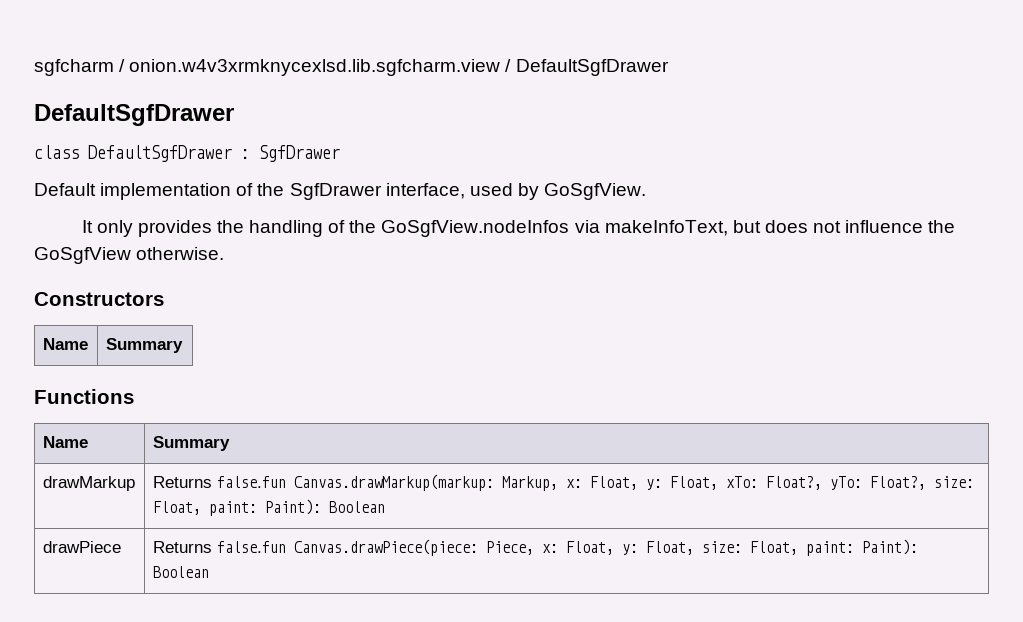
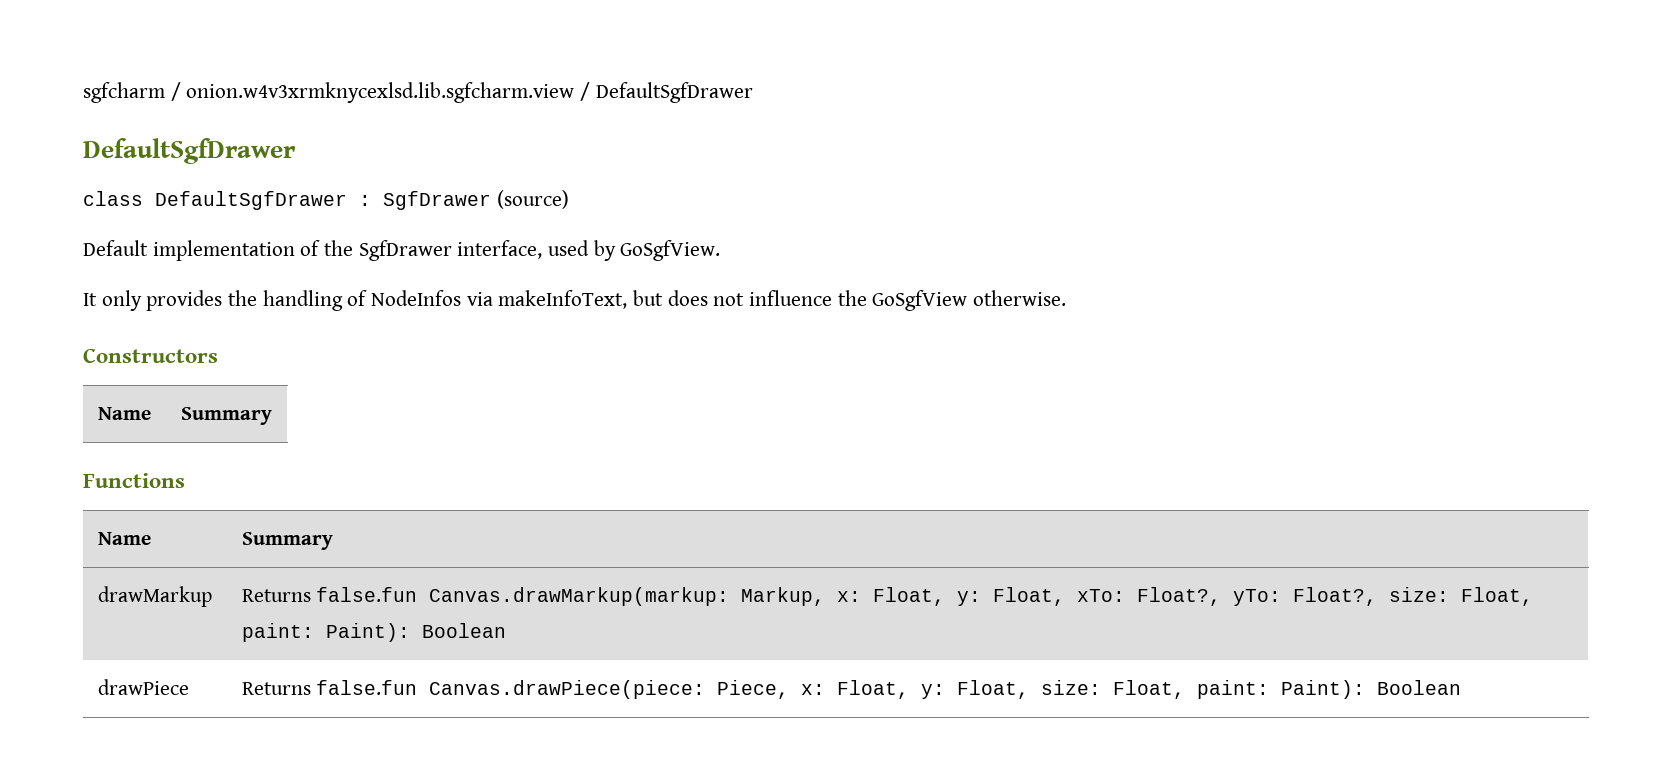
(340, 153) none -> [496,190,569,209] (source)
[349,220,570,237] the GoSgfView.nodeInfos -> [371,290,462,306] NodeInfos

